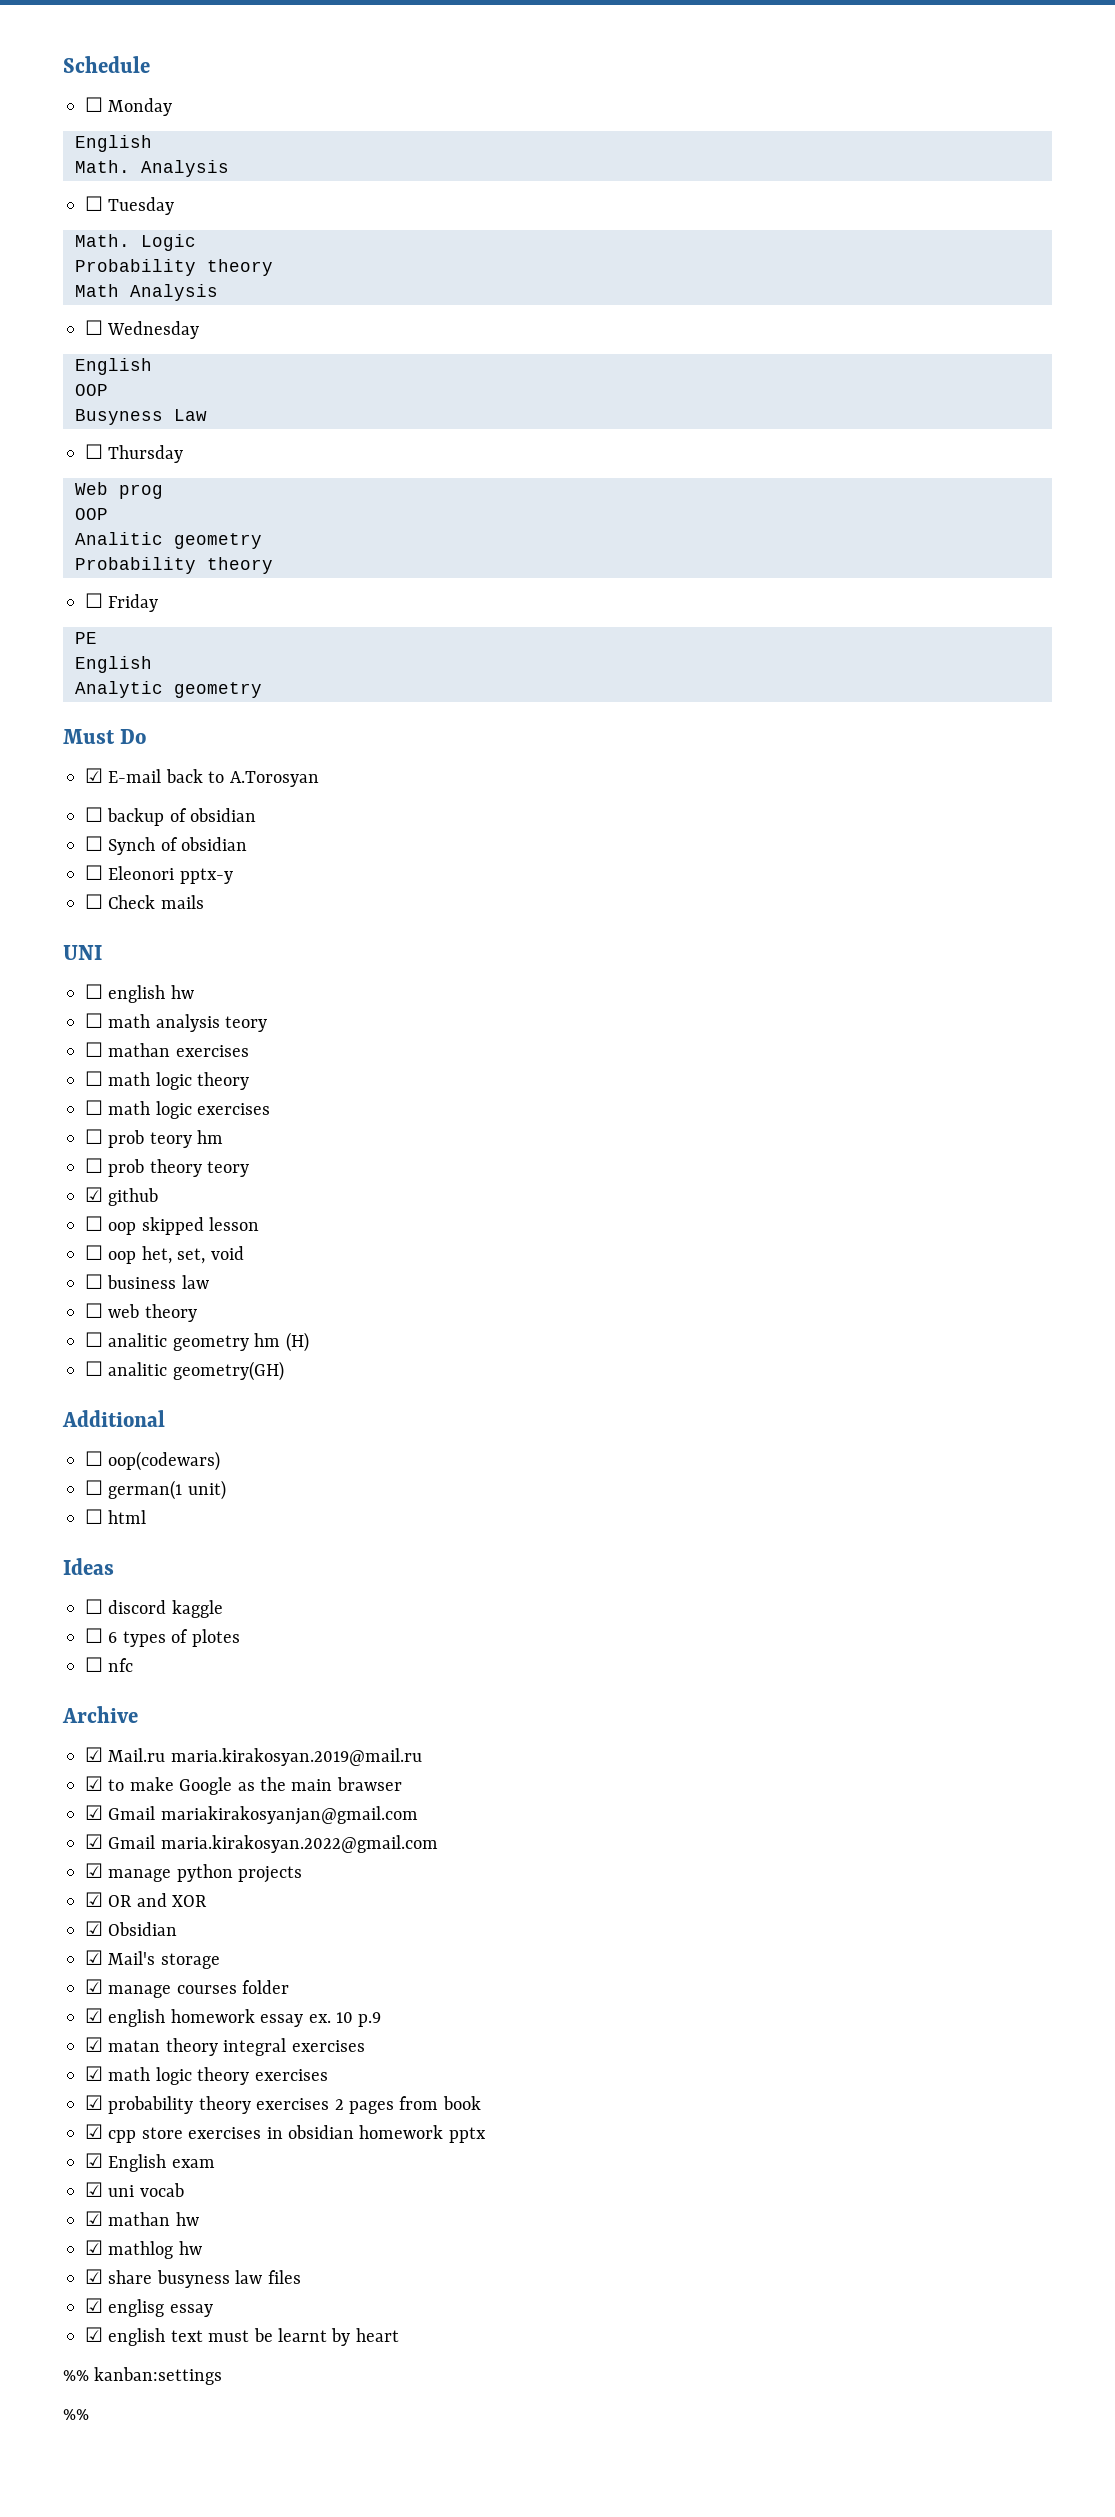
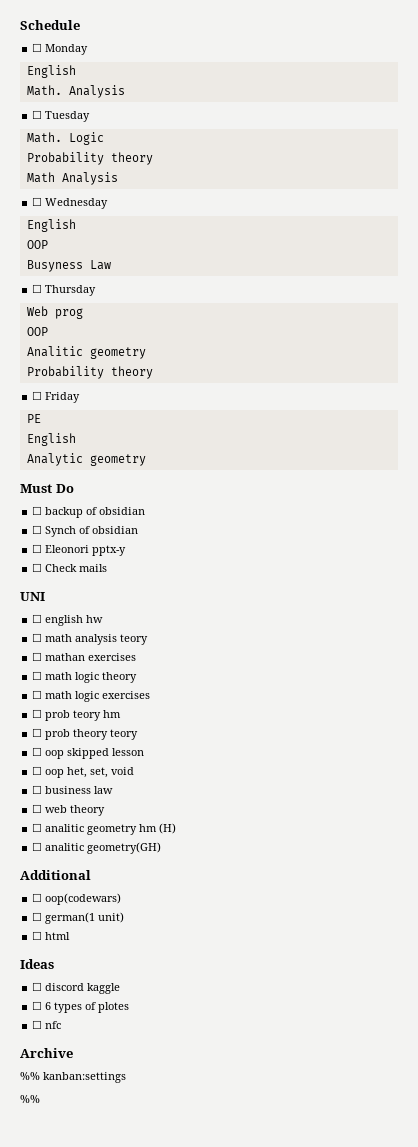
[85,768,319,787] // ☑ E-mail back to A.Torosyan -> (74, 488) none
[85,1187,159,1206] // ☑ github -> (139, 734) none
[85,1747,422,1766] [85,1776,402,1795] [85,1805,418,1825] [85,1834,438,1853] [85,1863,303,1883] [85,1892,208,1907] [85,1921,178,1936] [85,1950,220,1969] [85,1979,290,1998] [85,2008,382,2027] [85,2037,365,2056] [85,2066,328,2085] [85,2095,481,2114] [85,2124,486,2143] [85,2153,215,2172] [85,2182,184,2197] [85,2211,199,2226] [85,2240,202,2259] [85,2269,301,2288] [85,2298,213,2317] [85,2327,399,2346] // ☑ Mail.ru maria.kirakosyan.2019@mail.ru // ☑ to make Google as the main brawser // ☑ Gmail mariakirakosyanjan@gmail.com // ☑ Gmail maria.kirakosyan.2022@gmail.com // ☑ manage python projects // ☑ OR and XOR // ☑ Obsidian // ☑ Mail's storage // ☑ manage courses folder // ☑ english homework essay ex. 10 p.9 // ☑ matan theory integral exercises // ☑ math logic theory exercises // ☑ probability theory exercises 2 pages from book // ☑ cpp store exercises in obsidian homework pptx // ☑ English exam // ☑ uni vocab // ☑ mathan hw // ☑ mathlog hw // ☑ share busyness law files // ☑ englisg essay // ☑ english text must be learnt by heart -> (73, 1053) none

